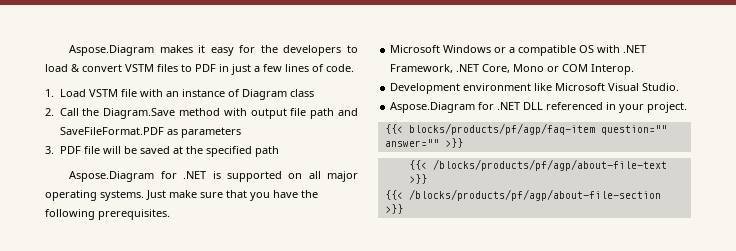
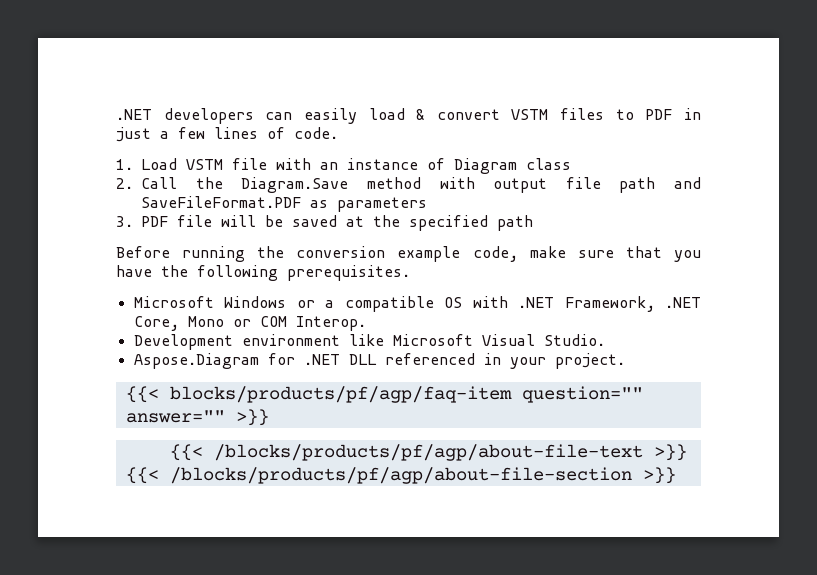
[69,45,358,56] Aspose.Diagram makes it easy for the developers to -> [116,108,357,124] .NET developers can easily
[69,171,358,182] [45,190,166,201] Aspose.Diagram for .NET is supported on all major operating systems. Just -> [116,246,518,262] Before running the conversion example code,

